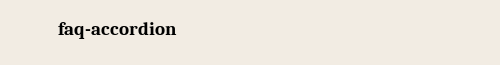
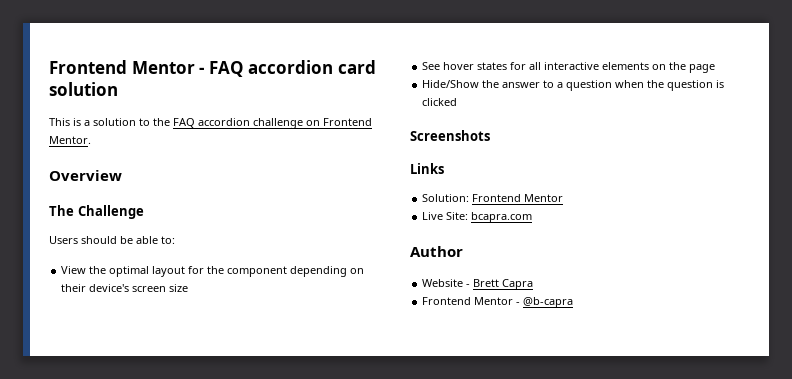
[58,22,177,39] faq-accordion -> [49,60,376,77] [49,82,118,96] [49,118,372,129] [49,136,91,144] [49,170,122,181] [49,205,144,219] [49,236,175,244] [61,266,365,277] [61,284,189,292] [422,62,716,73] [422,80,725,91] [422,98,458,106] [410,130,490,141] [410,163,444,174] [422,194,564,202] [422,212,533,223] [410,246,463,257] [422,279,534,290] [422,297,574,308] Frontend Mentor - FAQ accordion card solution // This is a solution to the FAQ accordion challenge on Frontend Mentor. // Overview // The Challenge // Users should be able to: // View the optimal layout for the component depending on their device's screen size // See hover states for all interactive elements on the page // Hide/Show the answer to a question when the question is clicked // Screenshots // Links // Solution: Frontend Mentor // Live Site: bcapra.com // Author // Website - Brett Capra // Frontend Mentor - @b-capra

